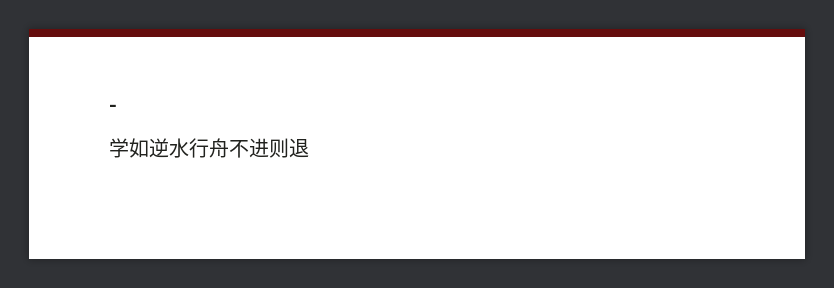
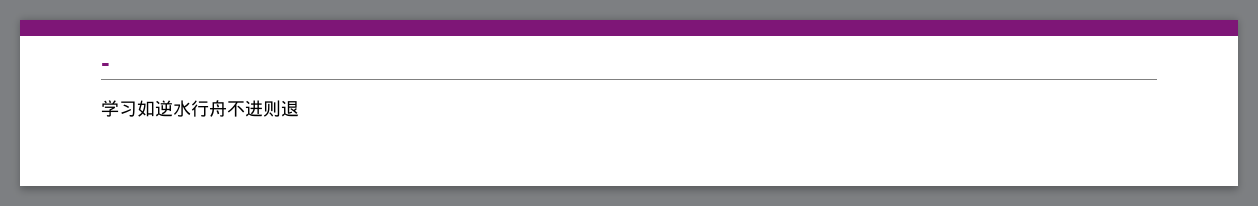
(129, 148) none -> [119,101,137,117] 习

